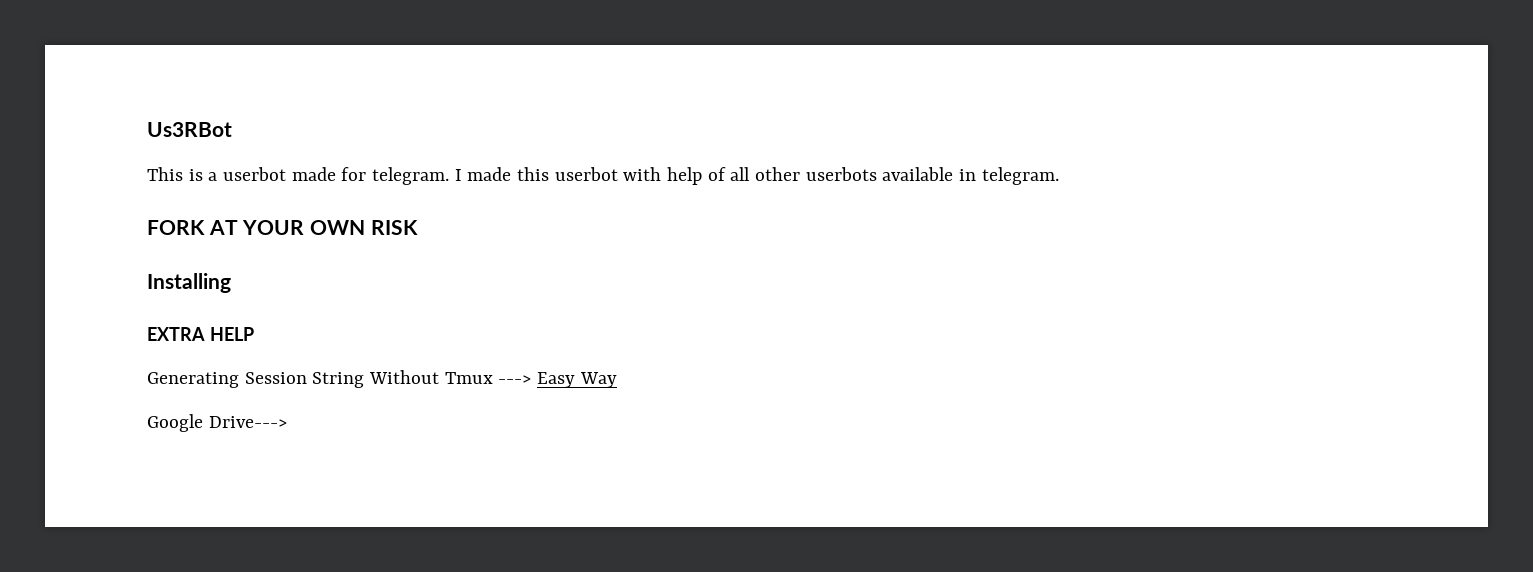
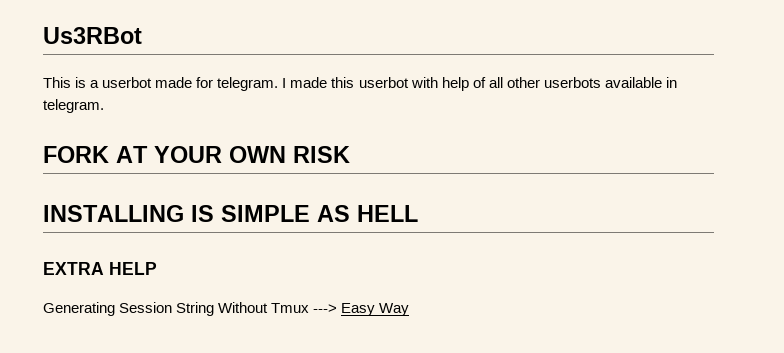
[147,273,231,293] Installing -> [43,205,418,222] INSTALLING IS SIMPLE AS HELL
[147,414,287,432] // Google Drive---> -> (410, 309) none

